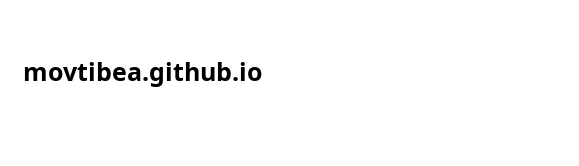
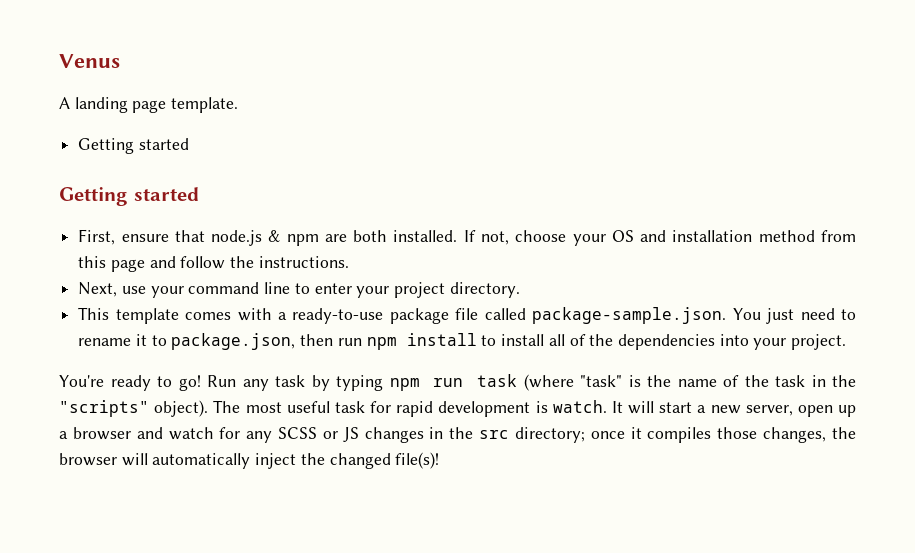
[23,62,262,87] movtibea.github.io -> [59,54,120,68] [59,97,239,113] [78,138,189,154] [59,187,199,206] [78,229,856,246] [78,256,349,272] [78,282,520,298] [78,307,857,324] [78,333,847,350] [59,374,857,391] [59,400,856,417] [59,427,857,443] [59,452,440,469] Venus // A landing page template. // Getting started // Getting started // First, ensure that node.js & npm are both installed. If not, choose your OS and installation method from this page and follow the instructions. // Next, use your command line to enter your project directory. // This template comes with a ready-to-use package file called package-sample.json. You just need to rename it to package.json, then run npm install to install all of the dependencies into your project. // You're ready to go! Run any task by typing npm run task (where "task" is the name of the task in the "scripts" object). The most useful task for rapid development is watch. It will start a new server, open up a browser and watch for any SCSS or JS changes in the src directory; once it compiles those changes, the browser will automatically inject the changed file(s)!

